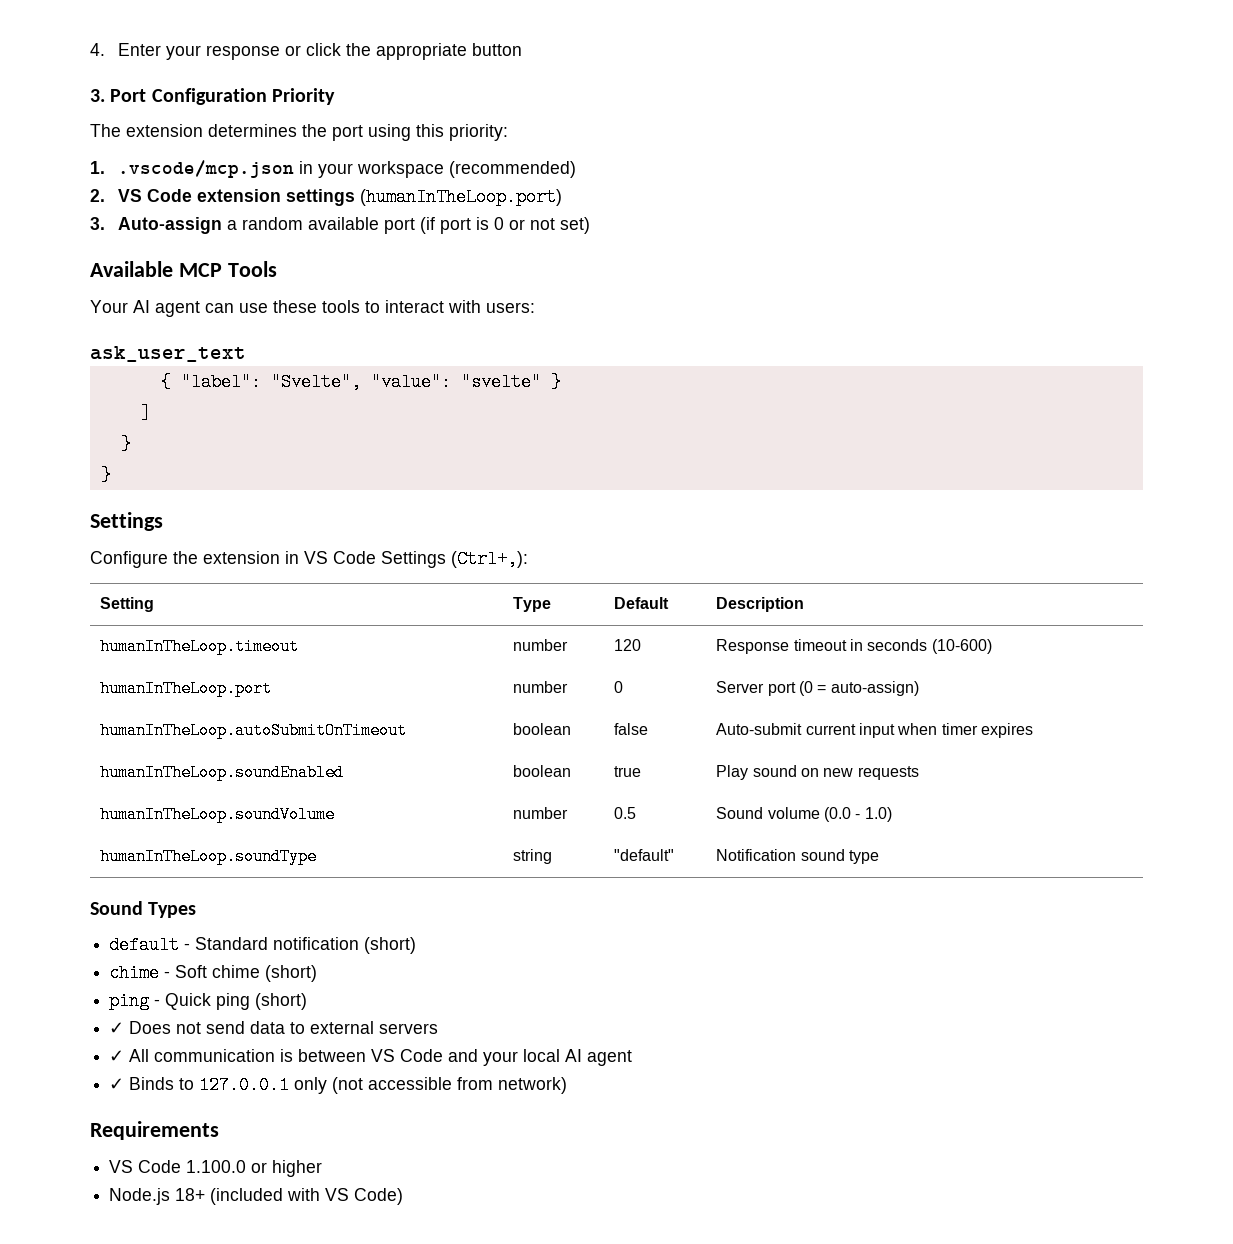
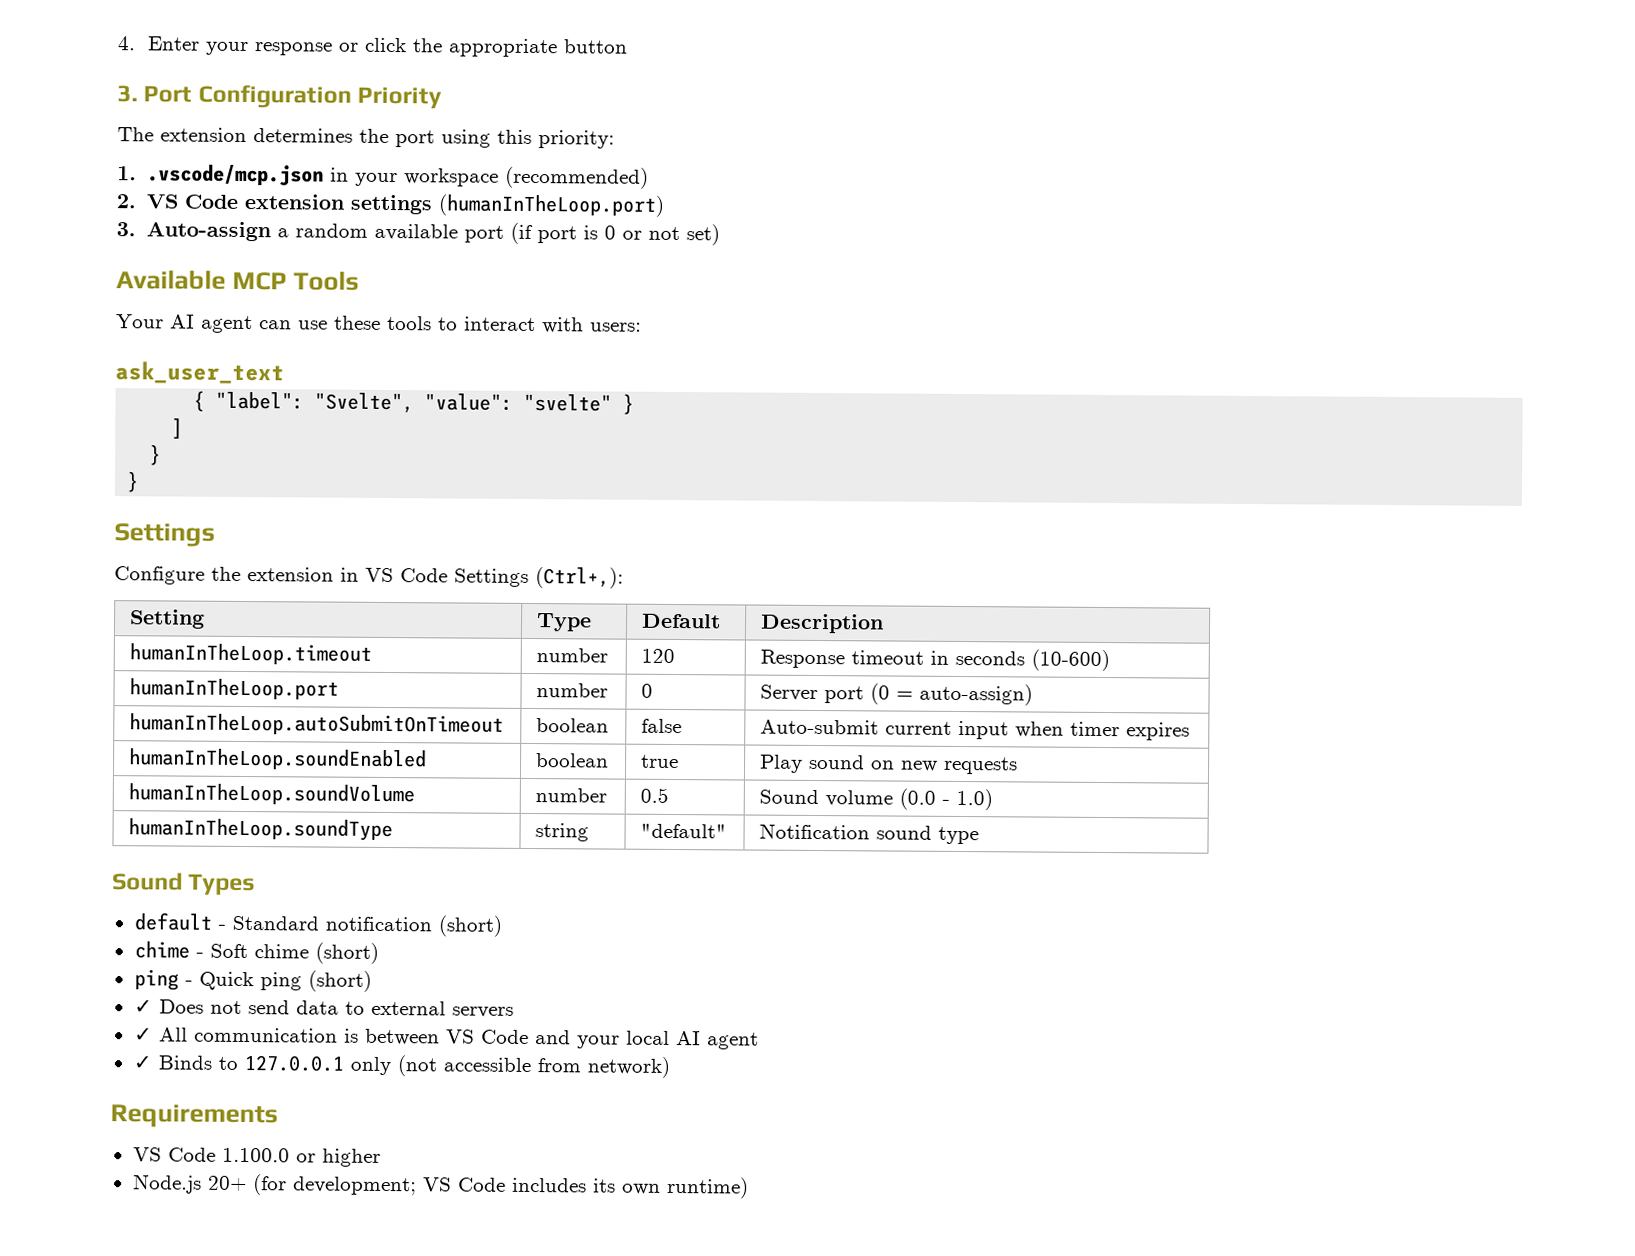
[175,1188,404,1205] 18+ (included with VS Code) -> [207,1174,749,1199] 20+ (for development; VS Code includes its own runtime)

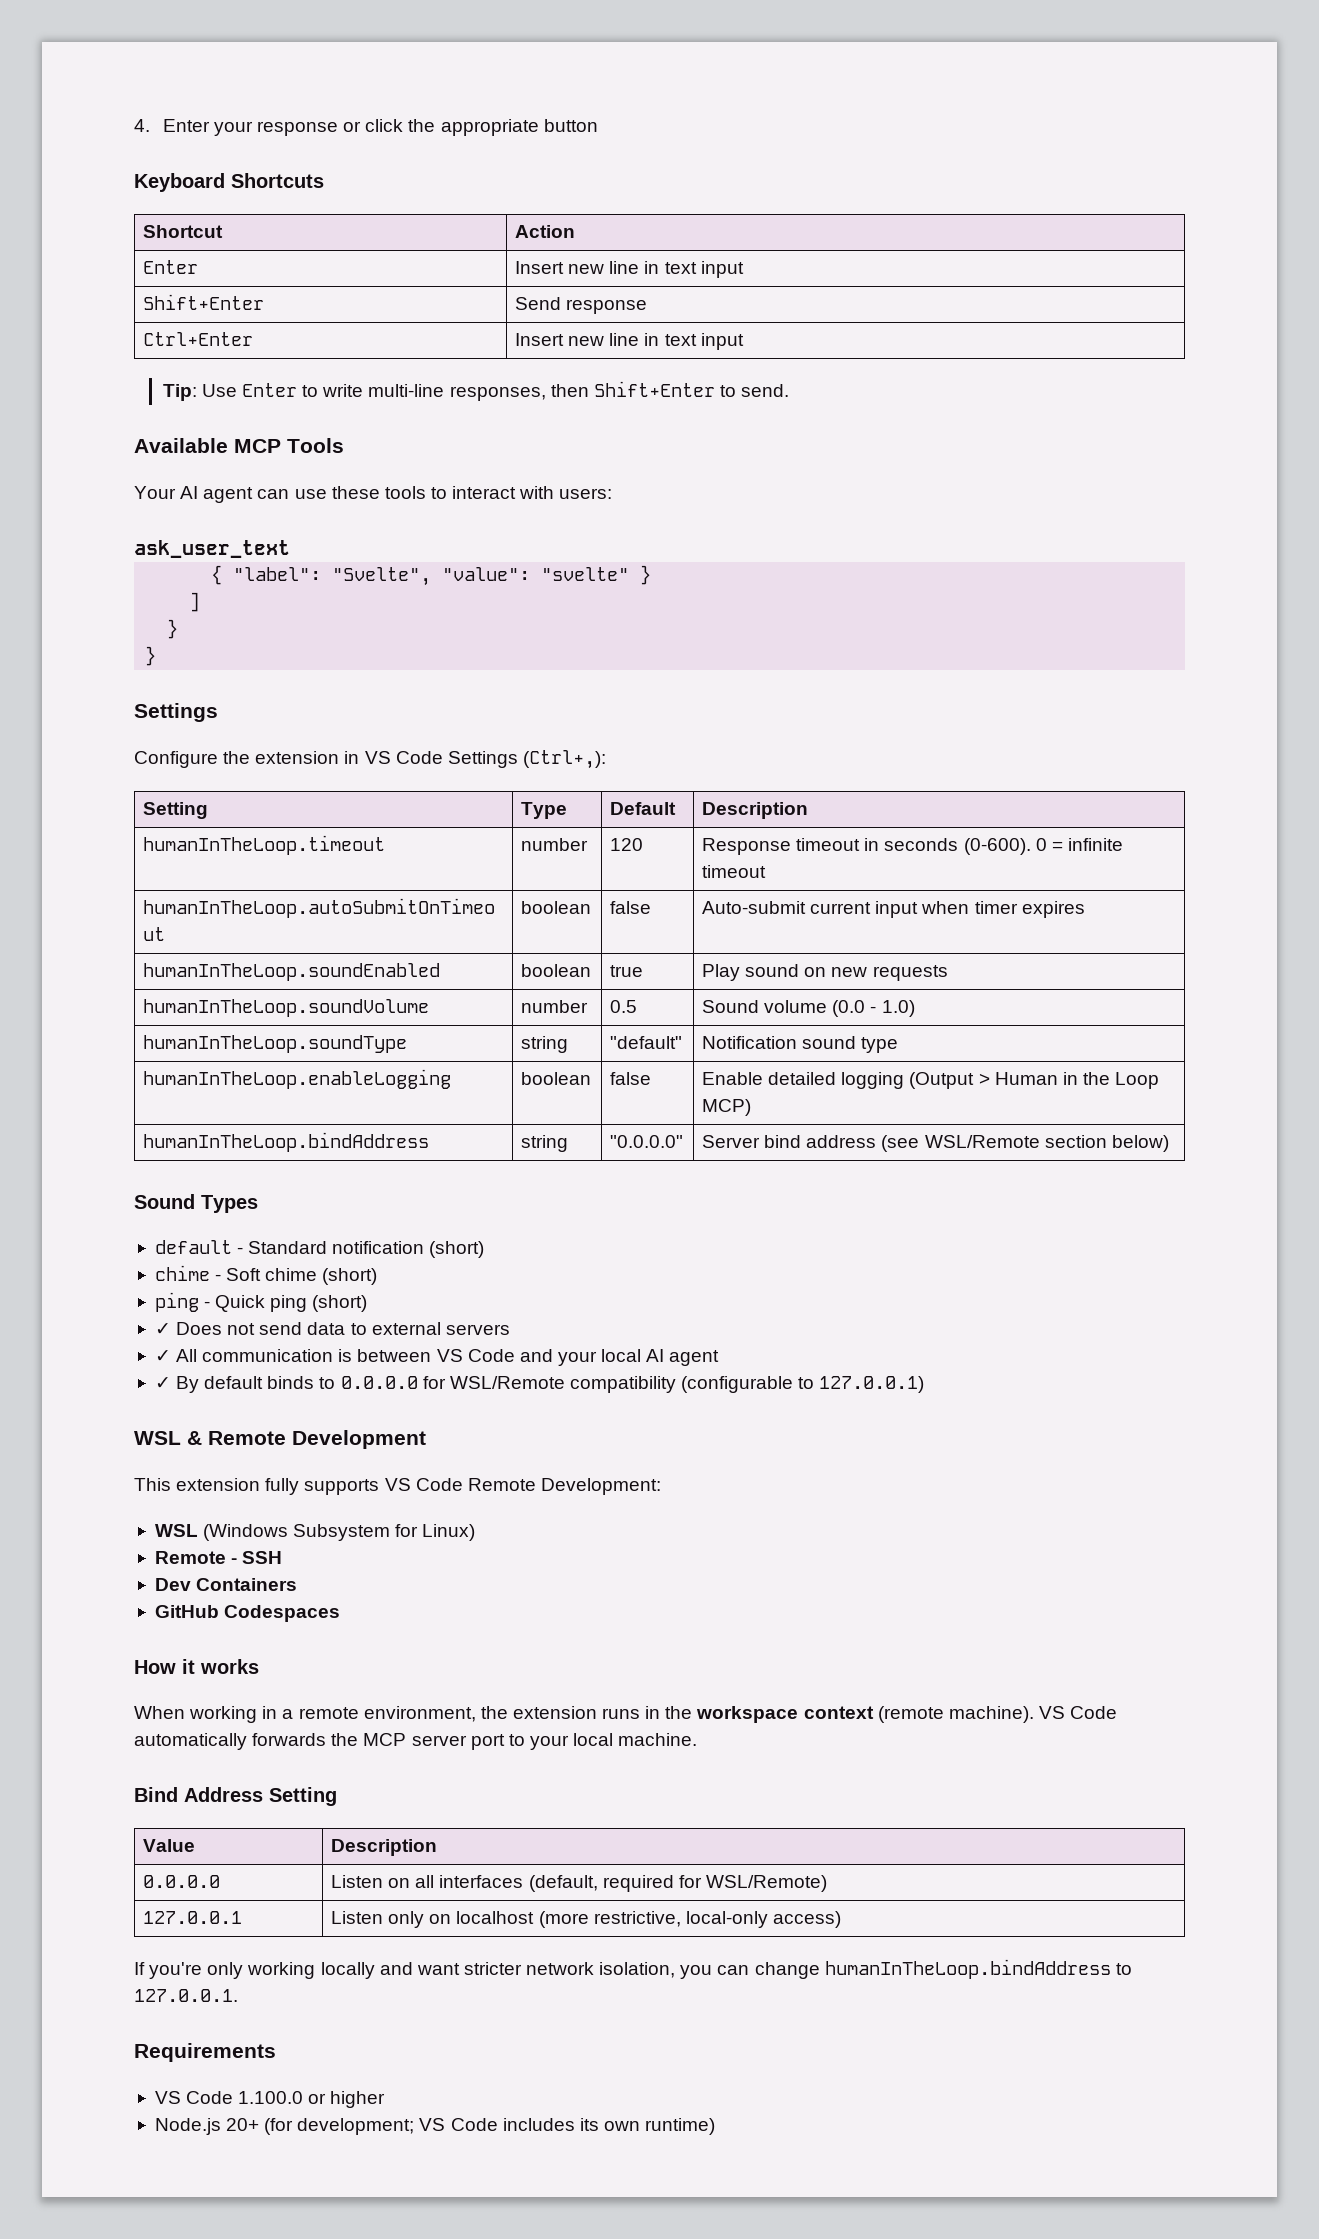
[117,84,443,109] [117,127,615,149] [117,164,650,189] [116,193,666,217] [116,221,721,246] 3. Port Configuration Priority // The extension determines the port using this priority: // 1. .vscode/mcp.json in your workspace (recommended) // 2. VS Code extension settings (humanInTheLoop.port) // 3. Auto-assign a random available port (if port is 0 or not set) -> [134,173,324,192] [143,225,224,238] [515,225,576,238] [143,260,199,274] [515,261,744,278] [143,294,265,310] [515,297,648,314] [143,332,254,346] [515,333,744,350] [162,381,790,401] Keyboard Shortcuts // Shortcut | Action // Enter | Insert new line in text input // Shift+Enter | Send response // Ctrl+Enter | Insert new line in text input // Tip: Use Enter to write multi-line responses, then Shift+Enter to send.
[1031,649,1111,672] [129,678,340,700] [536,683,609,698] [641,683,654,698] [760,683,1034,706] (10-600) // humanInTheLoop.port | number | 0 | Server port (0 = auto-assign) -> [963,838,1123,855] [702,865,767,878] (0-600). 0 = infinite timeout
(980, 835) none -> [143,1069,452,1089] [521,1072,592,1085] [610,1072,652,1085] [702,1072,1160,1089] [702,1099,752,1116] [143,1132,430,1152] [521,1135,569,1152] [610,1135,684,1148] [702,1135,1169,1152] // humanInTheLoop.enableLogging | boolean | false | Enable detailed logging (Output > Human in the Loop MCP) // humanInTheLoop.bindAddress | string | "0.0.0.0" | Server bind address (see WSL/Remote section below)
[157,1055,671,1078] Binds to 127.0.0.1 only (not accessible from network) -> [176,1376,925,1393] [134,1430,426,1449] [134,1478,661,1495] [154,1524,476,1541] [154,1551,283,1564] [154,1578,298,1591] [154,1605,341,1622] [134,1659,259,1674] [134,1706,1118,1723] [134,1733,698,1750] [134,1787,337,1806] [143,1839,196,1852] [331,1839,438,1856] [143,1875,221,1888] [331,1875,827,1892] [143,1911,243,1924] [331,1911,841,1928] [134,1959,1132,1979] [134,1989,238,2002] By default binds to 0.0.0.0 for WSL/Remote compatibility (configurable to 127.0.0.1) // WSL & Remote Development // This extension fully supports VS Code Remote Development: // WSL (Windows Subsystem for Linux) // Remote - SSH // Dev Containers // GitHub Codespaces // How it works // When working in a remote environment, the extension runs in the workspace context (remote machine). VS Code automatically forwards the MCP server port to your local machine. // Bind Address Setting // Value | Description // 0.0.0.0 | Listen on all interfaces (default, required for WSL/Remote) // 127.0.0.1 | Listen only on localhost (more restrictive, local-only access) // If you're only working locally and want stricter network isolation, you can change humanInTheLoop.bindAddress to 127.0.0.1.

